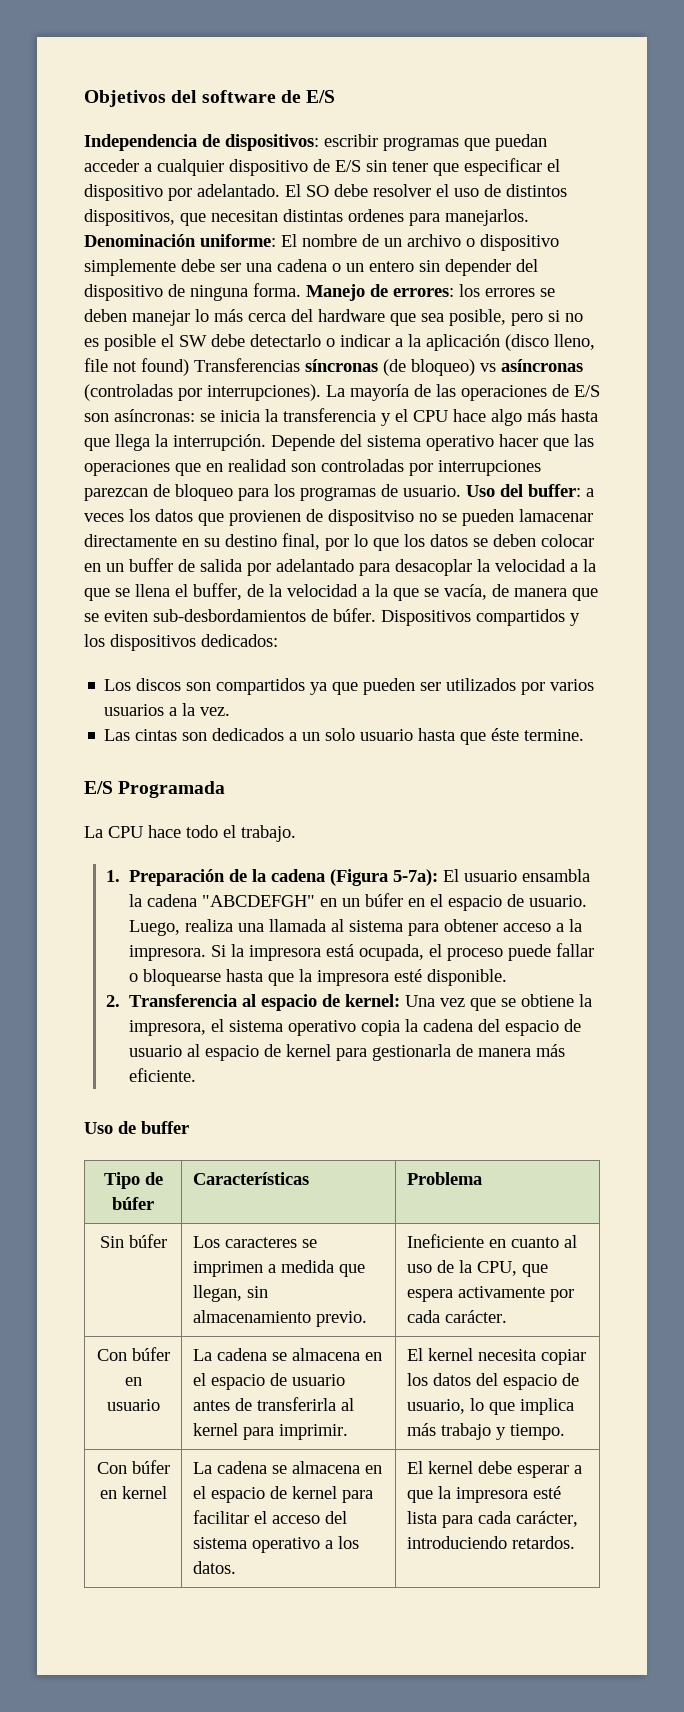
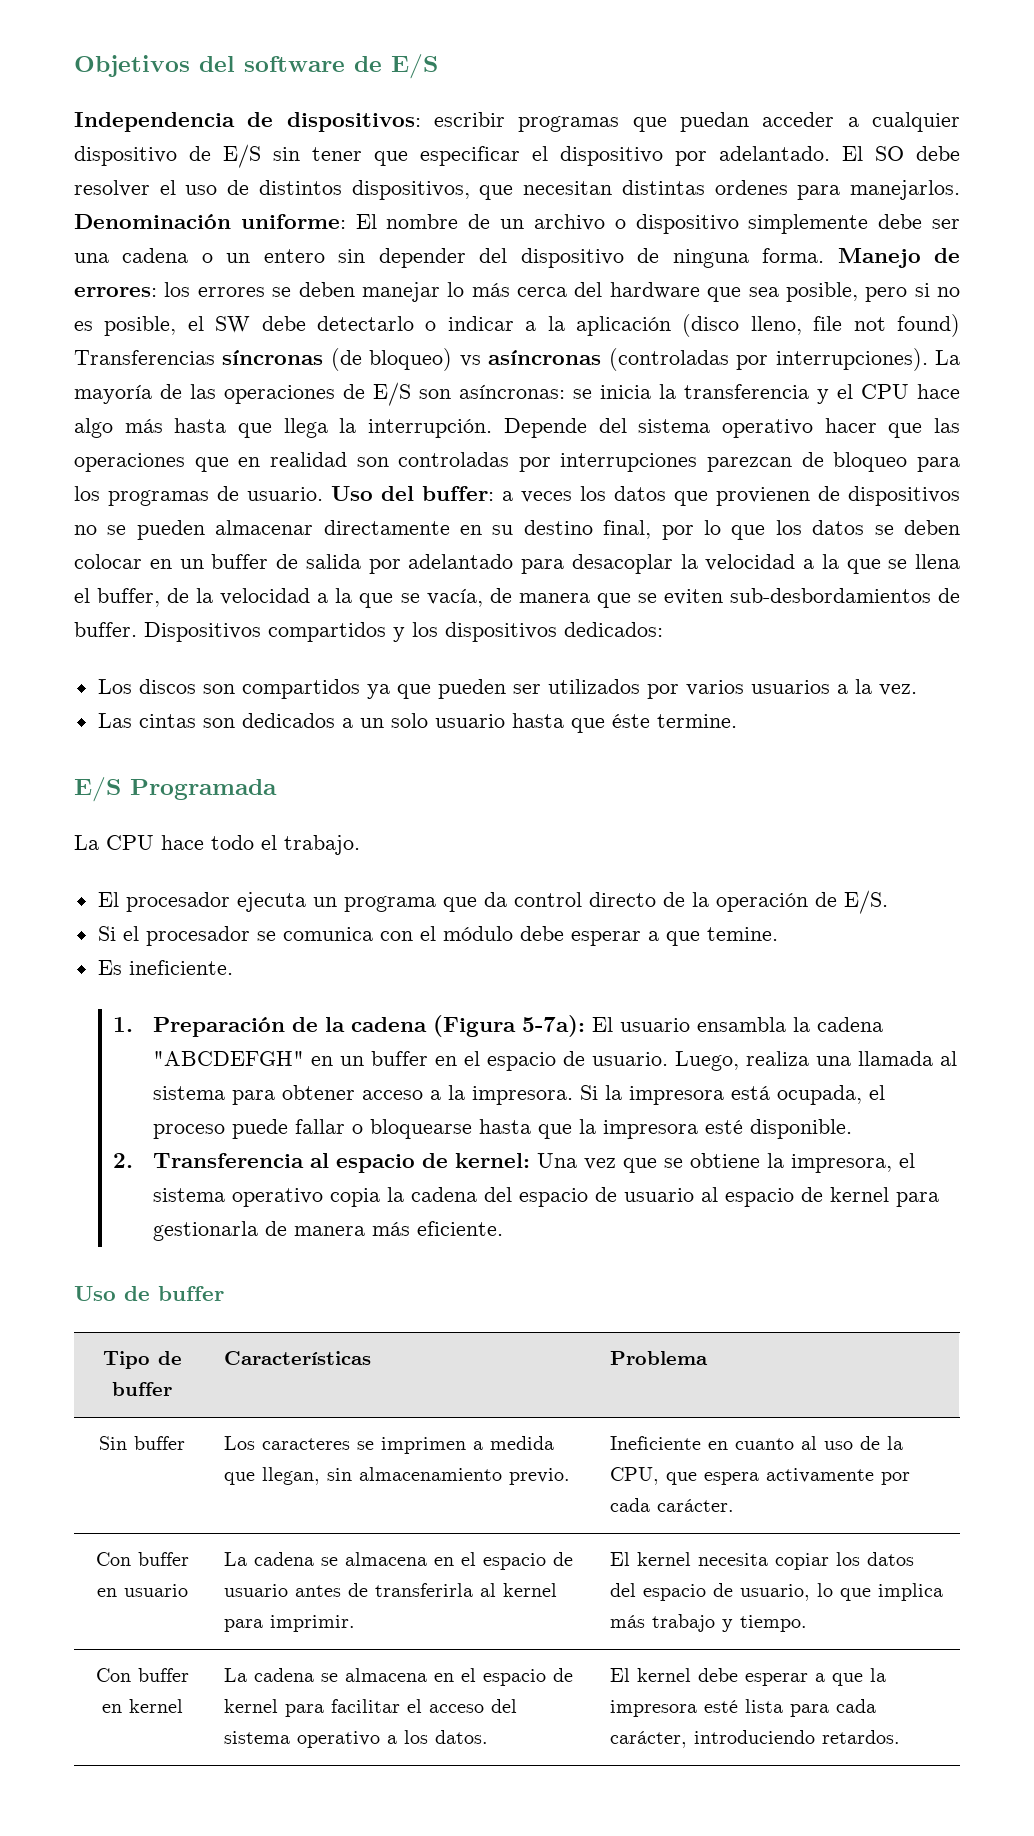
[104,334,156,351] posible -> [104,316,177,336] posible,
[328,509,414,526] dispositviso -> [848,486,960,506] dispositivos
[519,509,593,522] lamacenar -> [215,520,314,535] almacenar
[333,608,376,622] búfer. -> [74,622,137,637] buffer.
(296, 833) none -> [97,890,888,914] [97,926,778,946] [97,960,233,975] // El procesador ejecuta un programa que da control directo de la operación de E/S. // Si el procesador se comunica con el módulo debe esperar a que temine. // Es ineficiente.
[365,893,404,907] búfer -> [370,1051,428,1066] buffer
[112,1197,154,1210] búfer -> [112,1382,172,1396] buffer
[128,1234,167,1248] búfer -> [134,1436,185,1450] buffer
[131,1347,170,1361] búfer -> [137,1552,189,1566] buffer
[131,1460,170,1474] búfer -> [137,1668,189,1682] buffer

